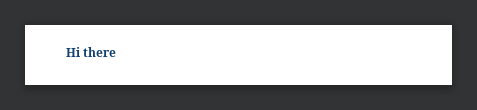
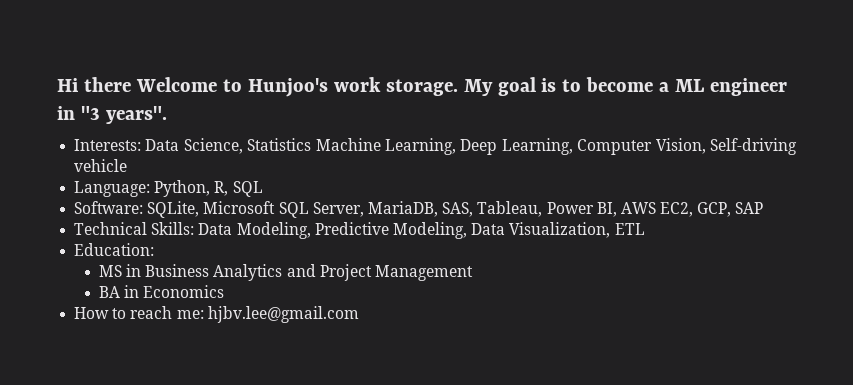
(117, 52) none -> [135,77,788,97] [57,106,167,124] [74,138,797,155] [74,159,128,172] [74,180,263,197] [74,201,764,218] [74,222,645,239] [74,243,155,256] [98,264,473,281] [98,285,225,298] [74,306,359,323] Welcome to Hunjoo's work storage. My goal is to become a ML engineer in "3 years". // Interests: Data Science, Statistics Machine Learning, Deep Learning, Computer Vision, Self-driving vehicle // Language: Python, R, SQL // Software: SQLite, Microsoft SQL Server, MariaDB, SAS, Tableau, Power BI, AWS EC2, GCP, SAP // Technical Skills: Data Modeling, Predictive Modeling, Data Visualization, ETL // Education: // MS in Business Analytics and Project Management // BA in Economics // How to reach me: hjbv.lee@gmail.com

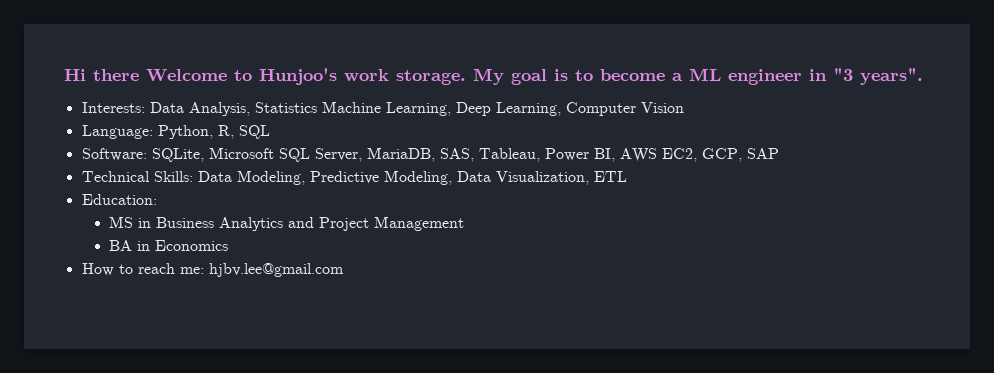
[183,138,243,154] Science, -> [188,102,250,116] Analysis,
[655,138,797,155] [74,159,128,172] Vision, Self-driving vehicle -> [640,102,684,113] Vision

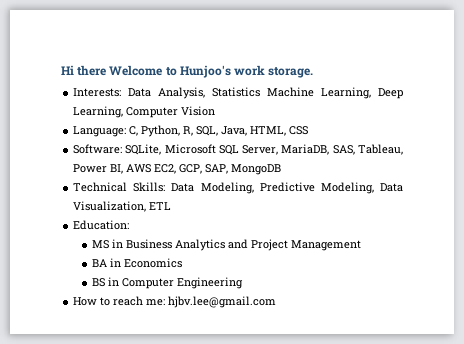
[473,68,923,85] My goal is to become a ML engineer in "3 years". -> (314, 72) none
(153, 132) none -> [129,126,139,136] C,
[238,125,270,139] SQL -> [196,126,309,136] SQL, Java, HTML, CSS
[746,148,779,159] SAP -> [205,164,282,175] SAP, MongoDB
(229, 245) none -> [91,277,243,289] // BS in Computer Engineering

